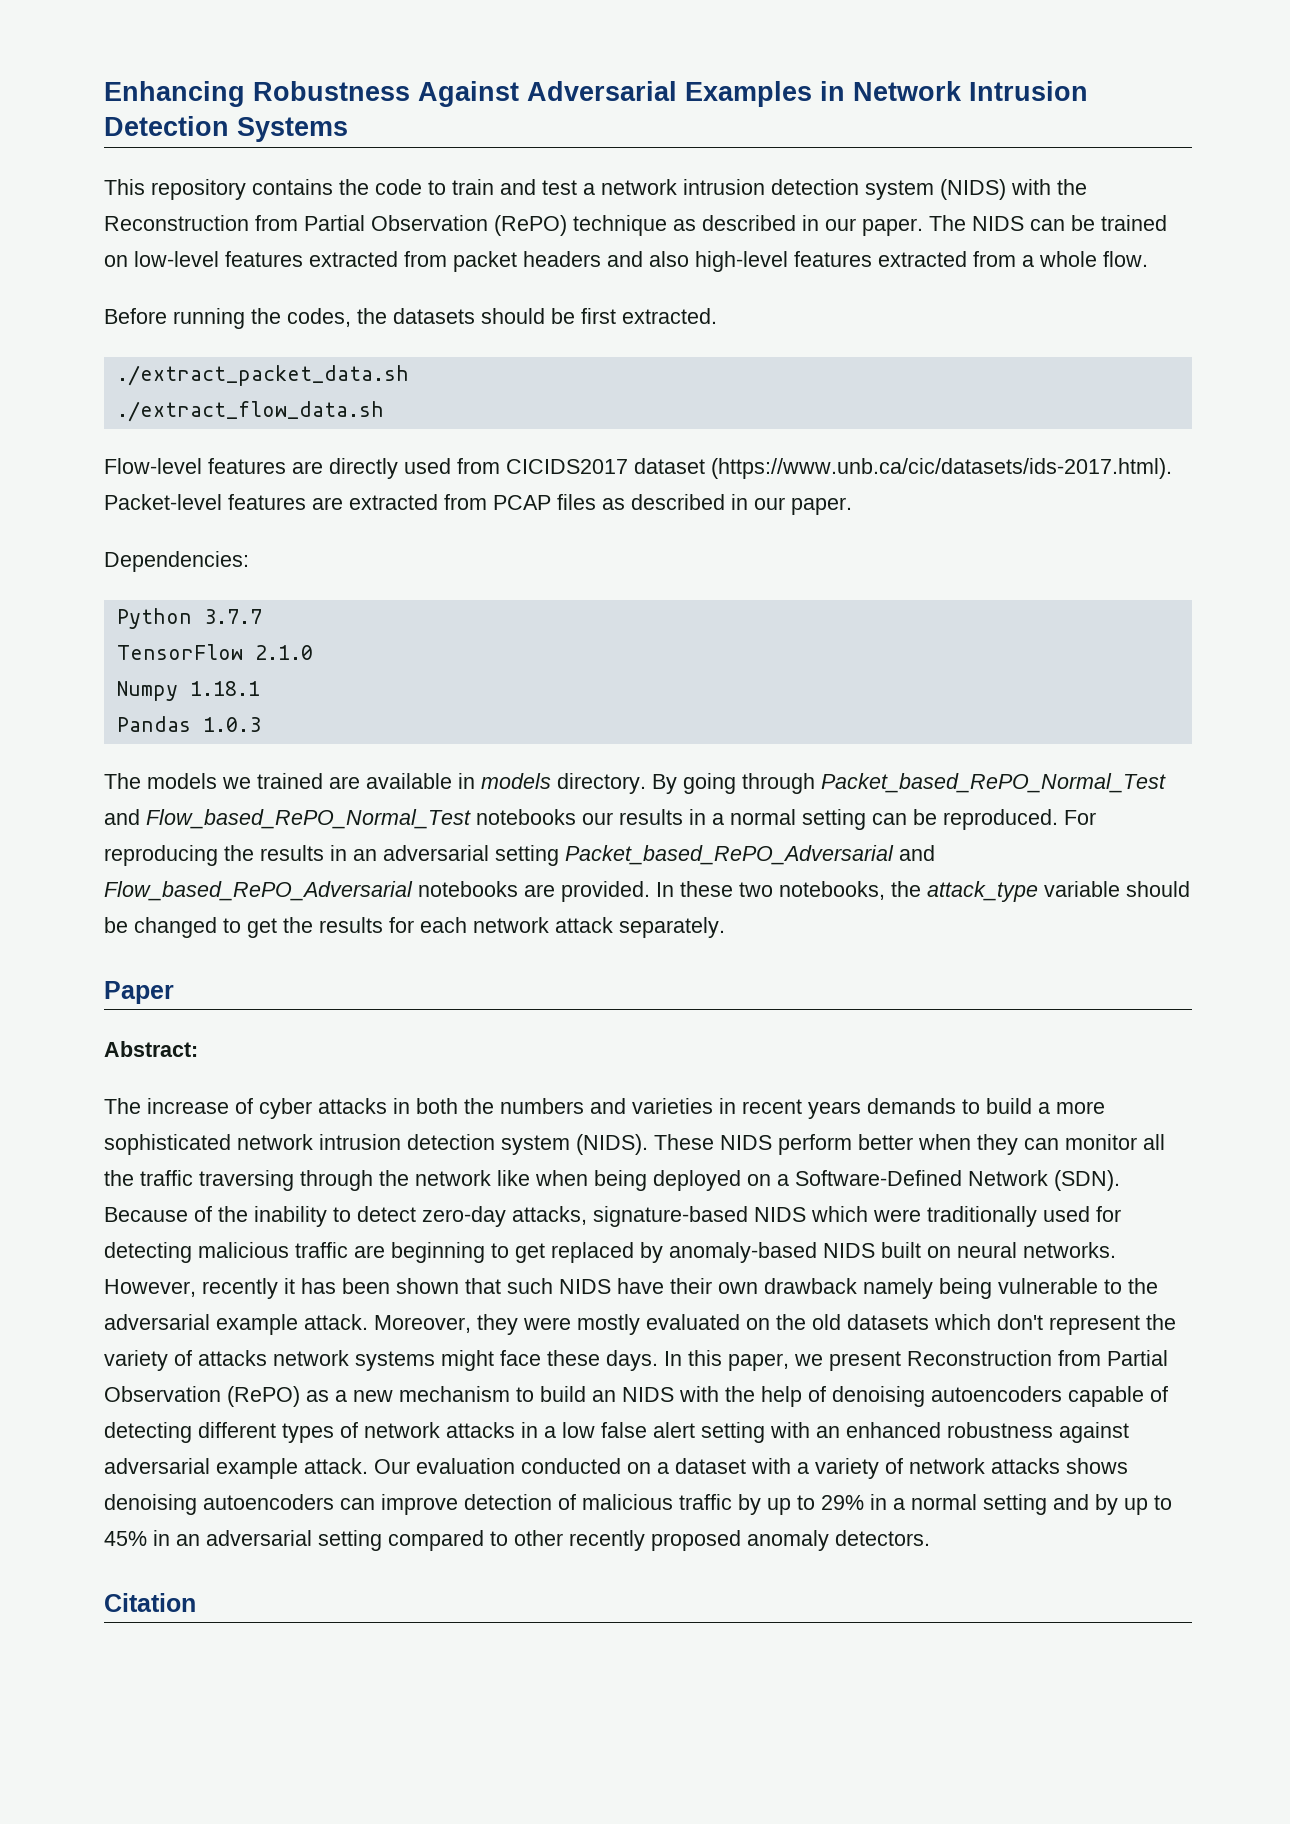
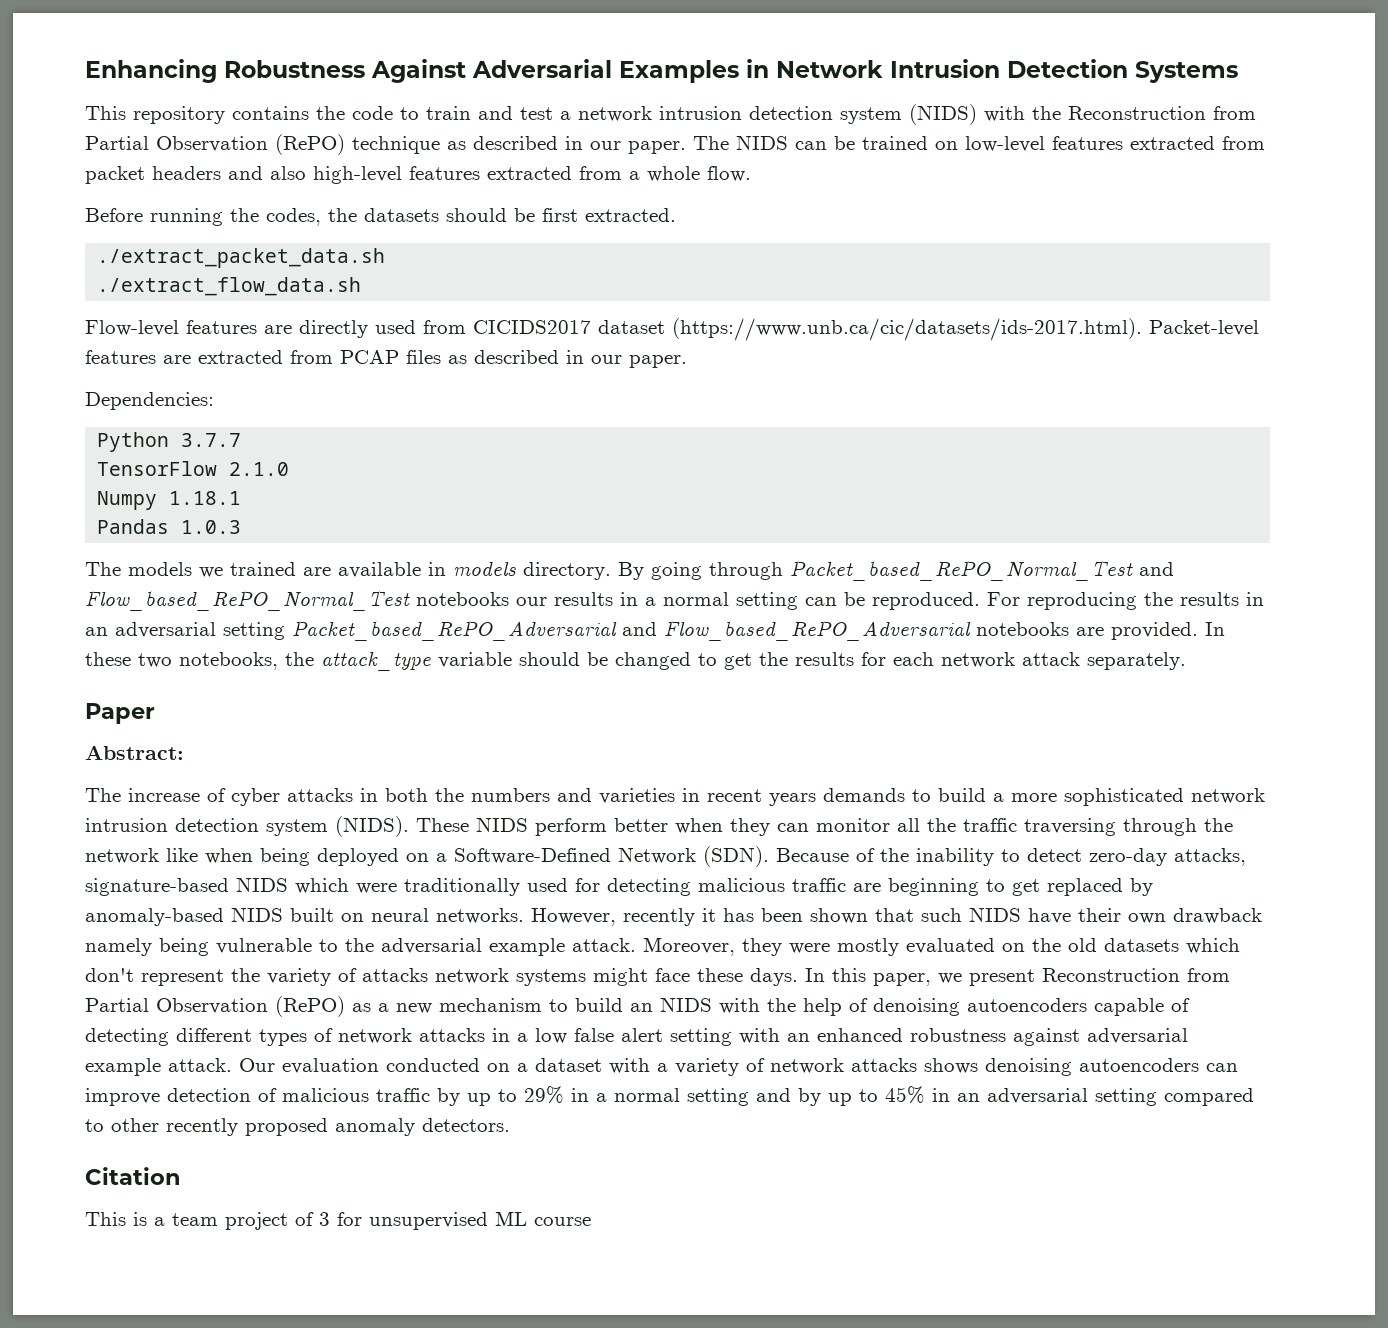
(196, 1602) none -> [85,1211,591,1230] // This is a team project of 3 for unsupervised ML course

